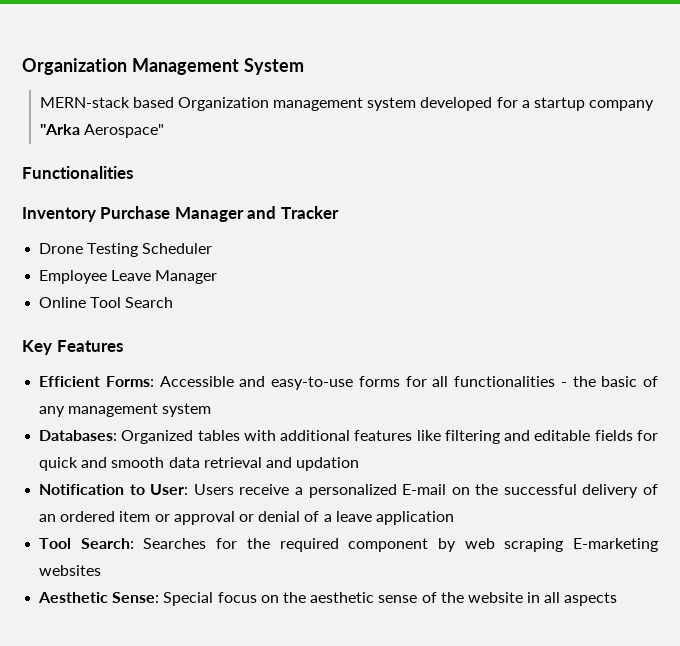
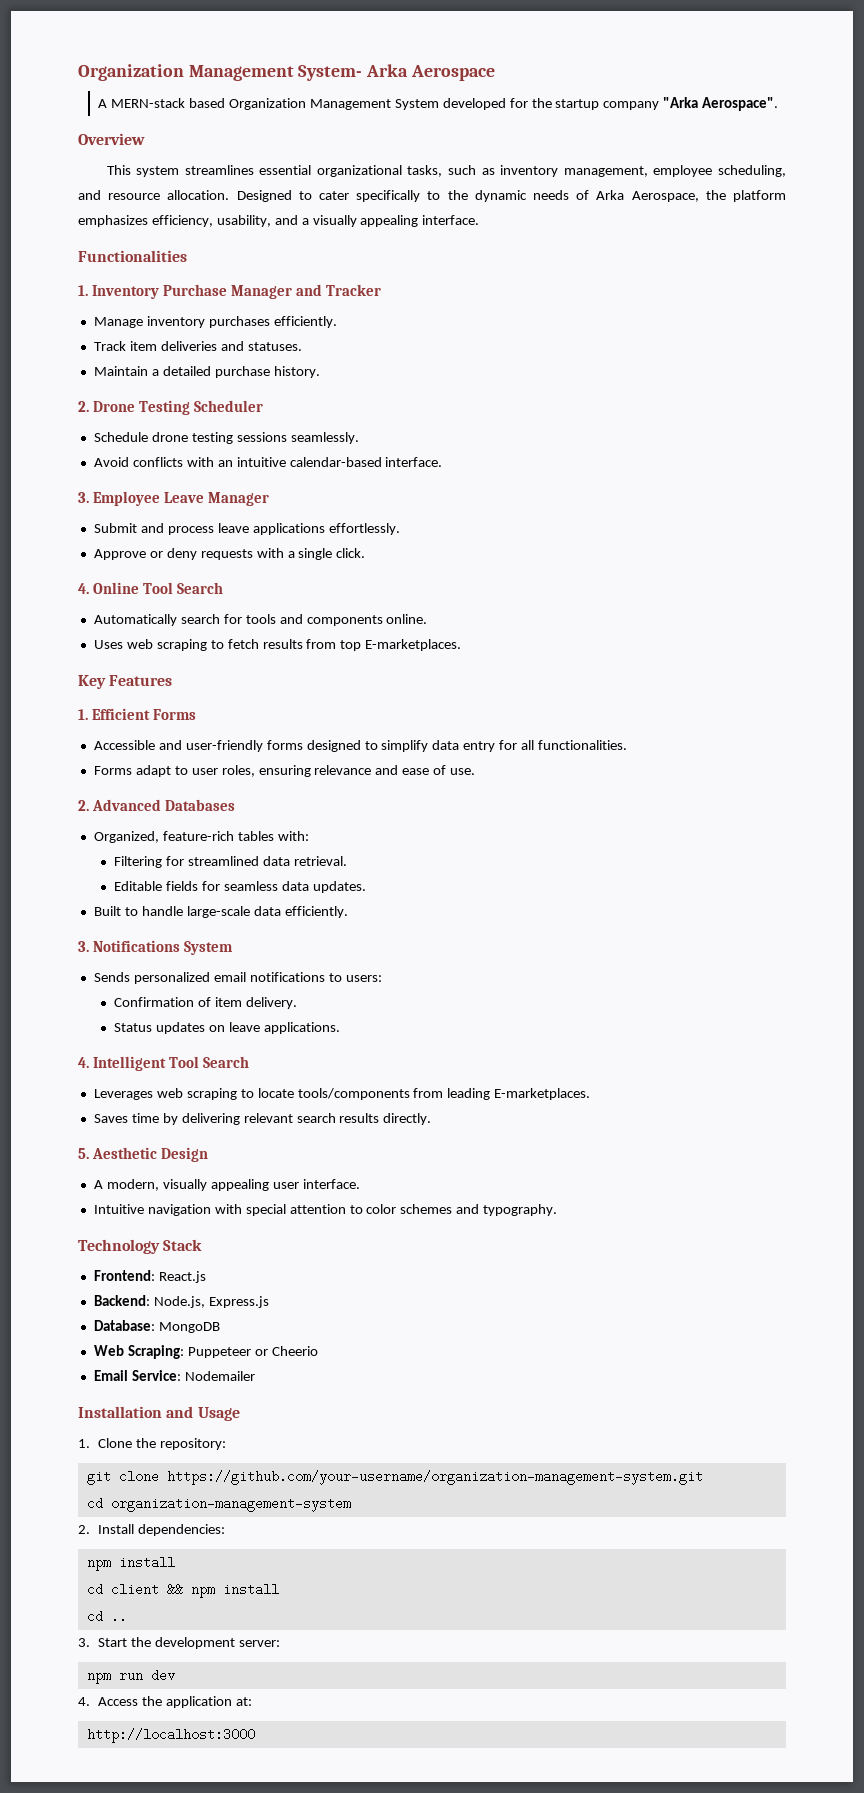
[22,58,304,75] [39,97,417,111] Organization Management System // MERN-stack based Organization management system -> [78,64,495,81] [98,98,439,110] Organization Management System- Arka Aerospace // A MERN-stack based Organization Management System
[521,100,530,108] a -> [531,98,552,108] the
[83,124,164,138] Aerospace" -> [702,97,779,111] [78,133,145,145] [106,165,786,177] [78,190,787,202] [78,215,480,227] Aerospace". // Overview // This system streamlines essential organizational tasks, such as inventory management, employee scheduling, and resource allocation. Designed to cater specifically to the dynamic needs of Arka Aerospace, the platform emphasizes efficiency, usability, and a visually appealing interface.
(133, 172) none -> [78,285,88,296] 1.
[39,243,213,257] [39,270,218,284] [39,297,174,308] [22,340,123,355] [39,376,658,390] [39,403,212,417] [39,430,658,444] [39,457,360,471] [39,484,658,498] [39,511,454,525] [39,538,658,552] [39,565,102,576] [38,592,618,606] Drone Testing Scheduler // Employee Leave Manager // Online Tool Search // Key Features // Efficient Forms: Accessible and easy-to-use forms for all functionalities - the basic of any management system // Databases: Organized tables with additional features like filtering and editable fields for quick and smooth data retrieval and updation // Notification to User: Users receive a personalized E-mail on the successful delivery of an ordered item or approval or denial of a leave application // Tool Search: Searches for the required component by web scraping E-marketing websites // Aesthetic Sense: Special focus on the aesthetic sense of the website in all aspects -> [93,316,337,328] [93,341,302,351] [93,366,320,378] [78,400,264,415] [93,432,359,444] [93,457,443,467] [78,491,270,506] [93,523,400,535] [93,548,366,560] [78,582,224,594] [93,614,428,626] [93,639,462,651] [78,675,173,689] [78,708,197,720] [93,740,628,752] [93,765,476,777] [78,799,236,811] [93,831,309,843] [114,856,347,868] [114,881,366,893] [93,906,348,918] [78,940,234,955] [93,972,382,984] [114,997,297,1009] [114,1022,340,1034] [78,1056,250,1071] [93,1088,591,1100] [93,1113,432,1125] [78,1147,209,1162] [93,1179,360,1191] [93,1204,558,1216] [78,1239,203,1254] [93,1270,206,1283] [93,1295,269,1308] [93,1320,220,1333] [93,1345,318,1359] [93,1370,255,1381] [78,1406,240,1421] [78,1438,227,1450] [86,1470,703,1485] [86,1497,351,1512] [78,1524,226,1536] [86,1556,175,1571] [86,1583,279,1598] [86,1610,127,1623] [78,1637,280,1649] [86,1669,175,1684] [78,1696,252,1708] [86,1728,255,1743] Manage inventory purchases efficiently. // Track item deliveries and statuses. // Maintain a detailed purchase history. // 2. Drone Testing Scheduler // Schedule drone testing sessions seamlessly. // Avoid conflicts with an intuitive calendar-based interface. // 3. Employee Leave Manager // Submit and process leave applications effortlessly. // Approve or deny requests with a single click. // 4. Online Tool Search // Automatically search for tools and components online. // Uses web scraping to fetch results from top E-marketplaces. // Key Features // 1. Efficient Forms // Accessible and user-friendly forms designed to simplify data entry for all functionalities. // Forms adapt to user roles, ensuring relevance and ease of use. // 2. Advanced Databases // Organized, feature-rich tables with: // Filtering for streamlined data retrieval. // Editable fields for seamless data updates. // Built to handle large-scale data efficiently. // 3. Notifications System // Sends personalized email notifications to users: // Confirmation of item delivery. // Status updates on leave applications. // 4. Intelligent Tool Search // Leverages web scraping to locate tools/components from leading E-marketplaces. // Saves time by delivering relevant search results directly. // 5. Aesthetic Design // A modern, visually appealing user interface. // Intuitive navigation with special attention to color schemes and typography. // Technology Stack // Frontend: React.js // Backend: Node.js, Express.js // Database: MongoDB // Web Scraping: Puppeteer or Cheerio // Email Service: Nodemailer // Installation and Usage // 1. Clone the repository: // git clone https://github.com/your-username/organization-management-system.git // cd organization-management-system // 2. Install dependencies: // npm install // cd client && npm install // cd .. // 3. Start the development server: // npm run dev // 4. Access the application at: // http://localhost:3000

